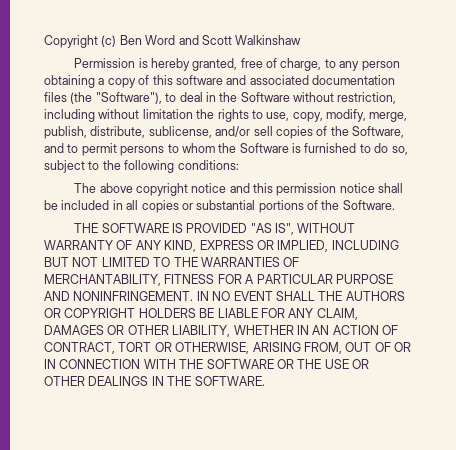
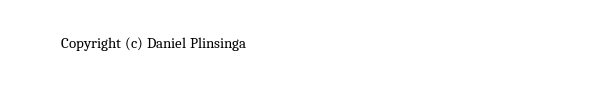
[119,35,302,45] [74,58,400,71] [44,75,395,88] [44,92,397,104] [44,109,408,122] [44,126,404,139] [44,143,408,156] [44,160,239,173] [74,183,404,196] [44,200,395,213] [74,223,356,235] [44,240,399,252] [44,257,300,267] [44,274,393,286] [44,291,405,301] [44,308,358,320] [44,325,398,337] [44,342,411,354] [44,359,369,369] [44,376,265,386] Ben Word and Scott Walkinshaw // Permission is hereby granted, free of charge, to any person obtaining a copy of this software and associated documentation files (the "Software"), to deal in the Software without restriction, including without limitation the rights to use, copy, modify, merge, publish, distribute, sublicense, and/or sell copies of the Software, and to permit persons to whom the Software is furnished to do so, subject to the following conditions: // The above copyright notice and this permission notice shall be included in all copies or substantial portions of the Software. // THE SOFTWARE IS PROVIDED "AS IS", WITHOUT WARRANTY OF ANY KIND, EXPRESS OR IMPLIED, INCLUDING BUT NOT LIMITED TO THE WARRANTIES OF MERCHANTABILITY, FITNESS FOR A PARTICULAR PURPOSE AND NONINFRINGEMENT. IN NO EVENT SHALL THE AUTHORS OR COPYRIGHT HOLDERS BE LIABLE FOR ANY CLAIM, DAMAGES OR OTHER LIABILITY, WHETHER IN AN ACTION OF CONTRACT, TORT OR OTHERWISE, ARISING FROM, OUT OF OR IN CONNECTION WITH THE SOFTWARE OR THE USE OR OTHER DEALINGS IN THE SOFTWARE. -> [146,37,246,51] Daniel Plinsinga

